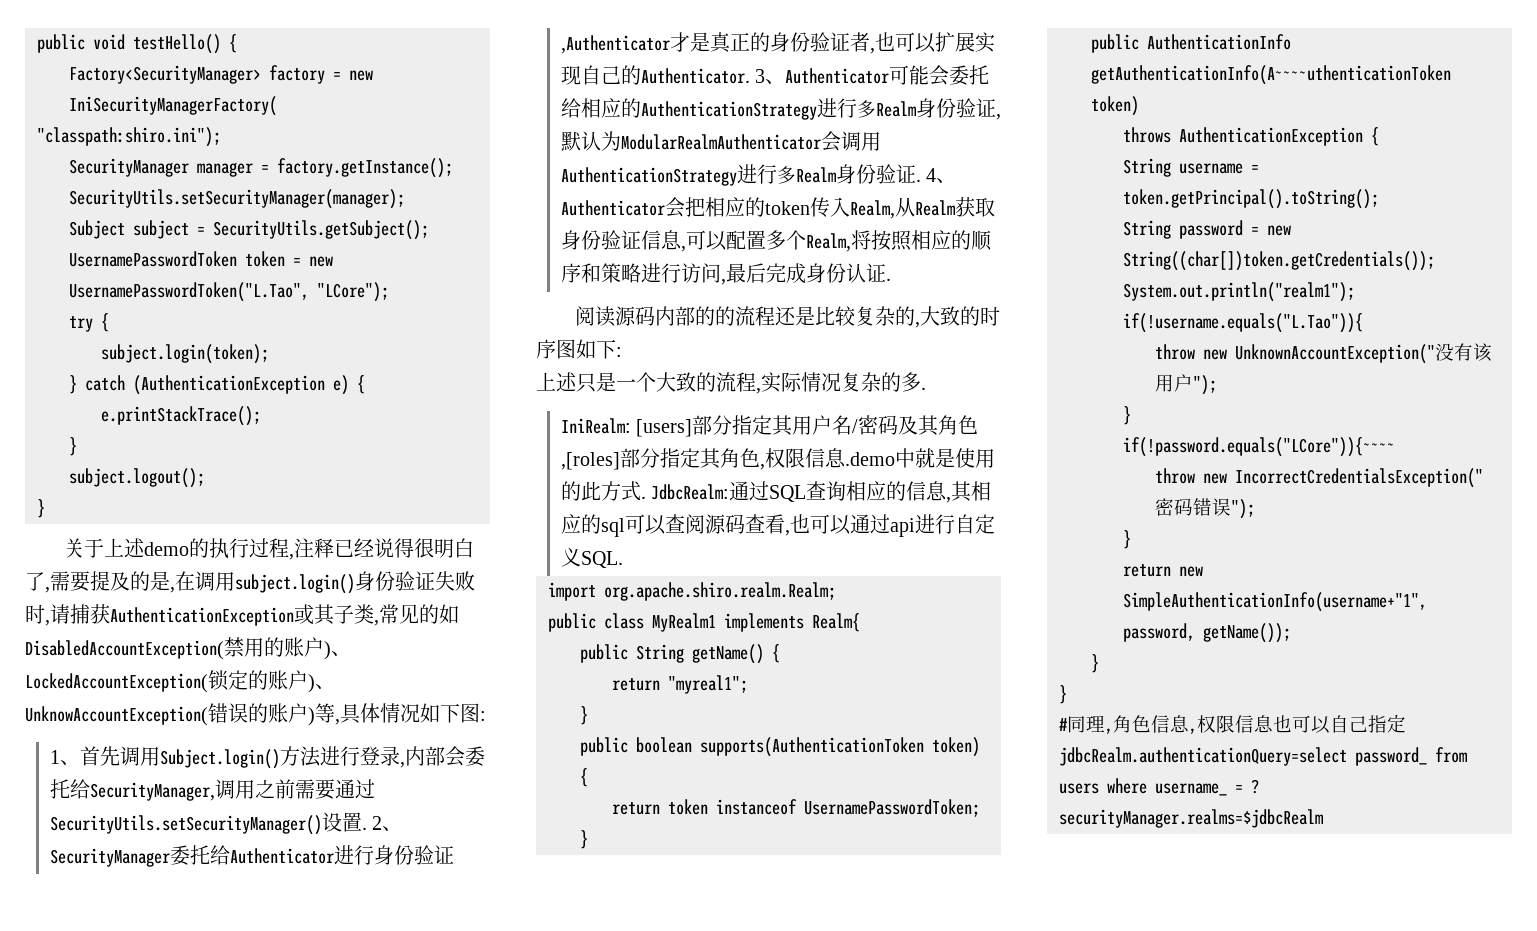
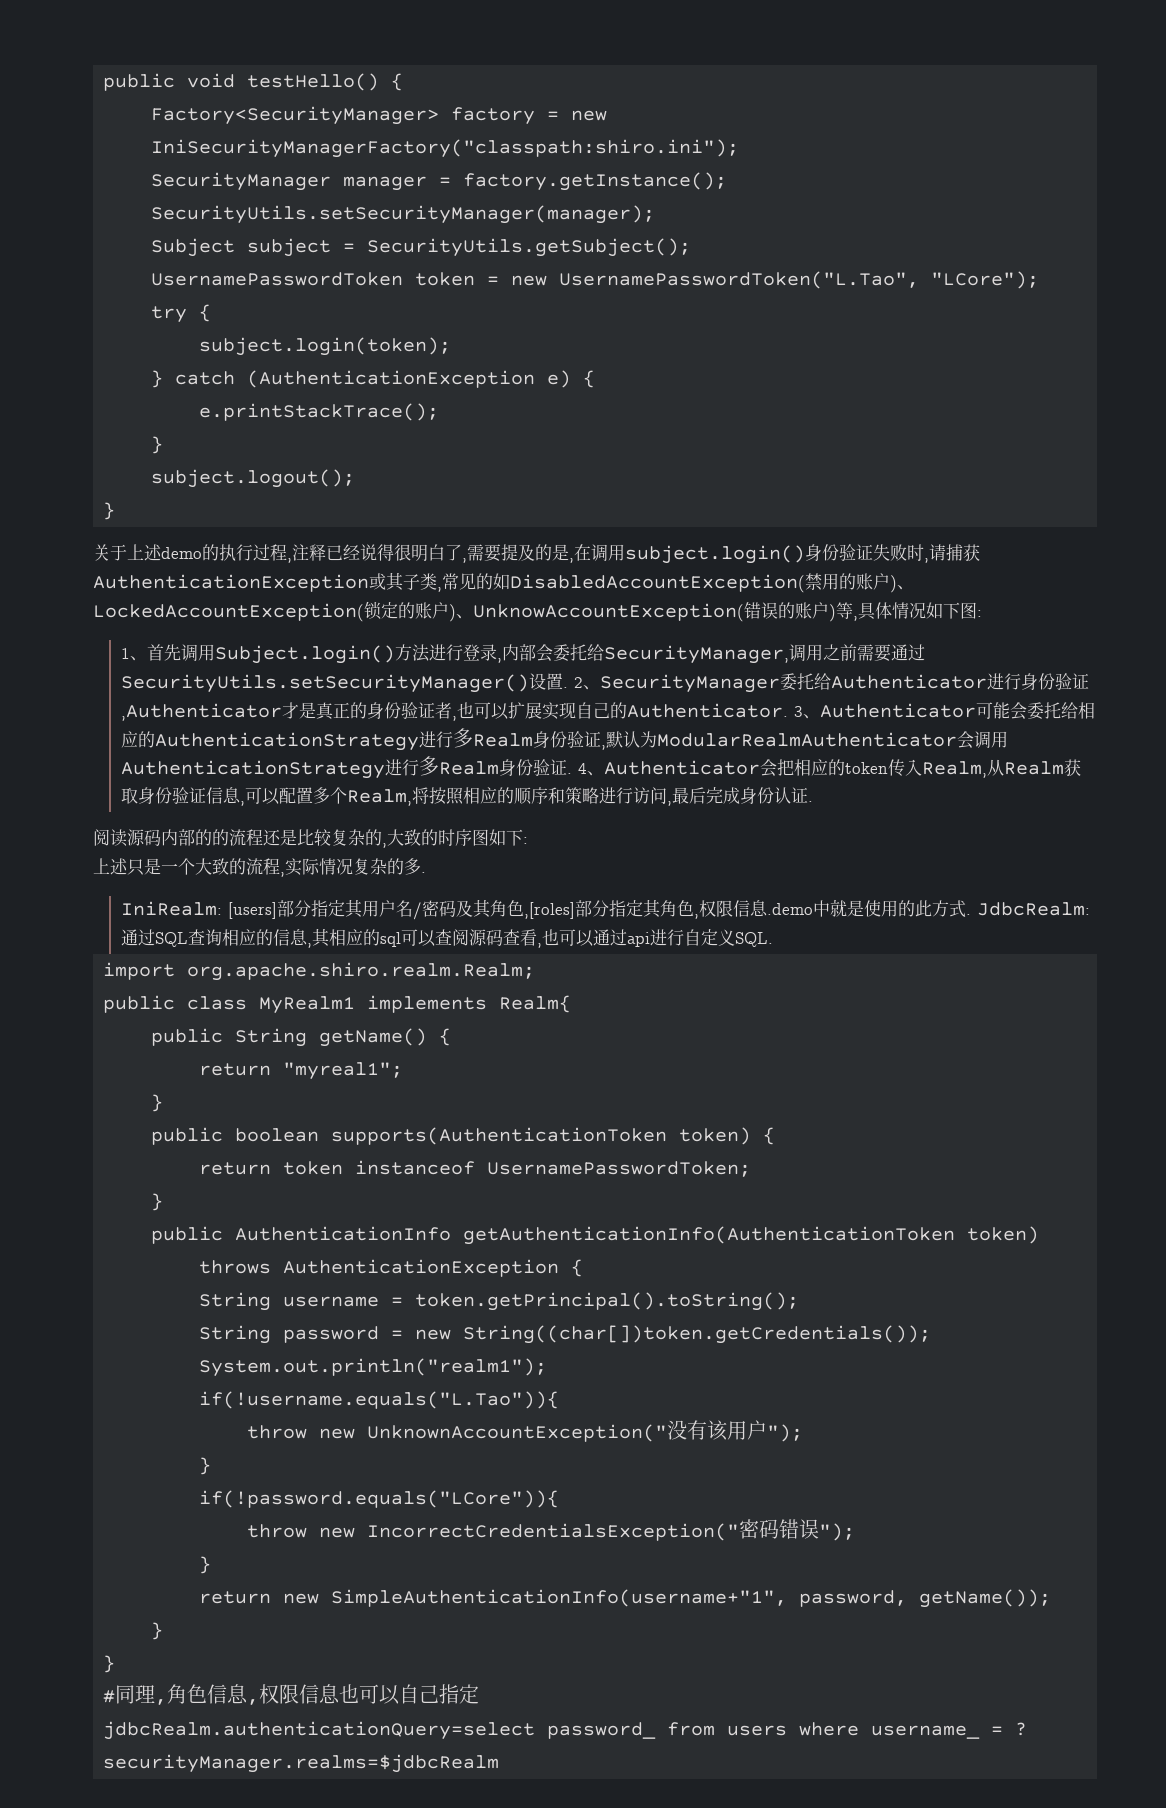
[69,96,277,116] [37,127,221,147] IniSecurityManagerFactory( // "classpath:shiro.ini"); -> [151,139,740,158] IniSecurityManagerFactory("classpath:shiro.ini");
[1091,65,1451,85] getAuthenticationInfo(A~~~~uthenticationToken -> [463,1226,956,1245] getAuthenticationInfo(AuthenticationToken
[1123,437,1395,457] if(!password.equals("LCore")){~~~~ -> [199,1490,560,1508] if(!password.equals("LCore")){

